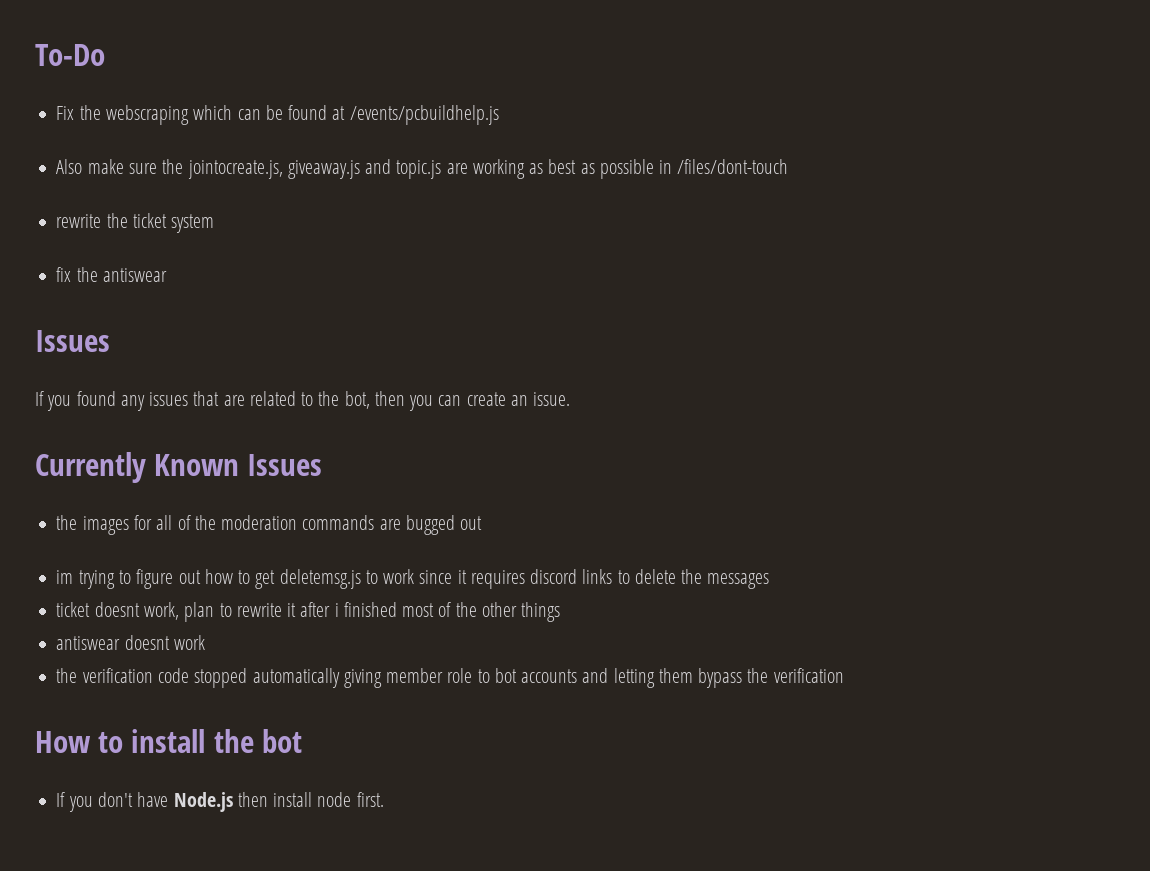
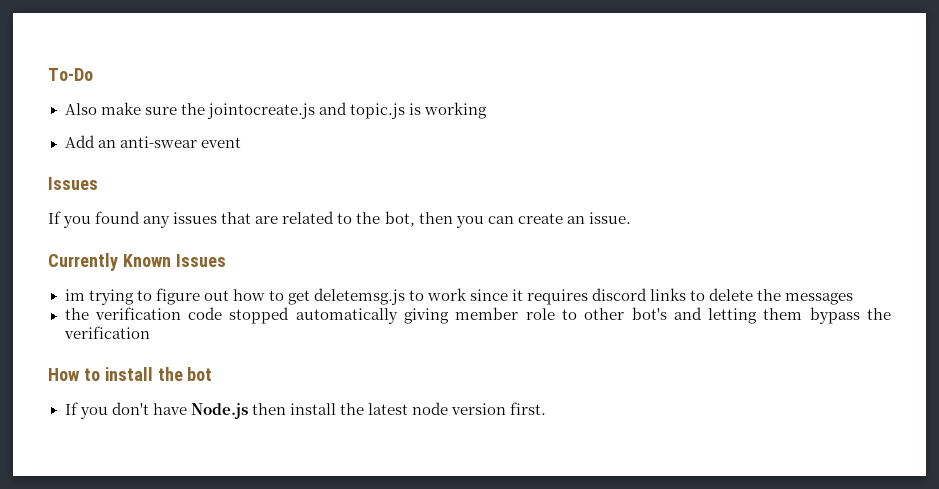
[56,105,499,125] // Fix the webscraping which can be found at /events/pcbuildhelp.js -> (93, 74) none
[187,160,360,179] jointocreate.js, giveaway.js -> [206,103,315,119] jointocreate.js
[446,163,468,174] are -> [408,103,421,115] is
[529,159,789,179] [56,213,215,233] [56,267,167,282] as best as possible in /files/dont-touch // rewrite the ticket system // fix the antiswear -> [64,135,241,148] // Add an anti-swear event
[56,515,483,535] // the images for all of the moderation commands are bugged out -> (226, 260) none
[56,602,561,622] [56,635,205,650] // ticket doesnt work, plan to rewrite it after i finished most of the other things // antiswear doesnt work -> (854, 299) none
[494,668,578,683] bot accounts -> [584,307,667,320] other bot's
[317,792,352,807] node -> [339,402,507,415] the latest node version

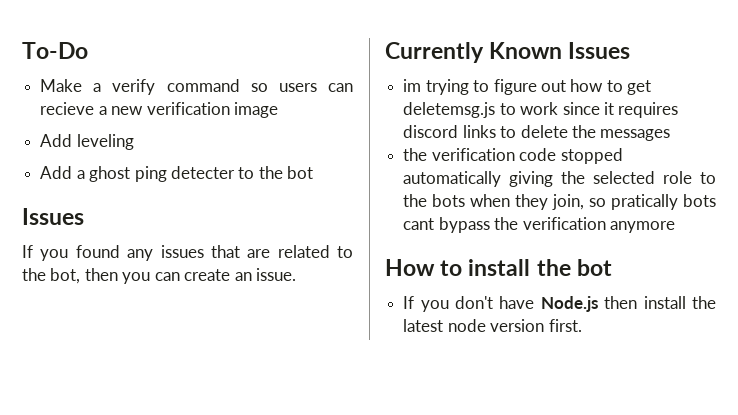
[64,102,487,119] [64,135,241,148] Also make sure the jointocreate.js and topic.js is working // Add an anti-swear event -> [40,79,353,95] [40,102,278,118] [40,134,134,150] [40,166,314,182] Make a verify command so users can recieve a new verification image // Add leveling // Add a ghost ping detecter to the bot
[455,307,803,324] member role to other bot's and letting them -> [561,171,716,184] [403,194,716,210] [403,218,435,230] the selected role to the bots when they join, so pratically bots cant
(150, 332) none -> [609,221,675,233] anymore

